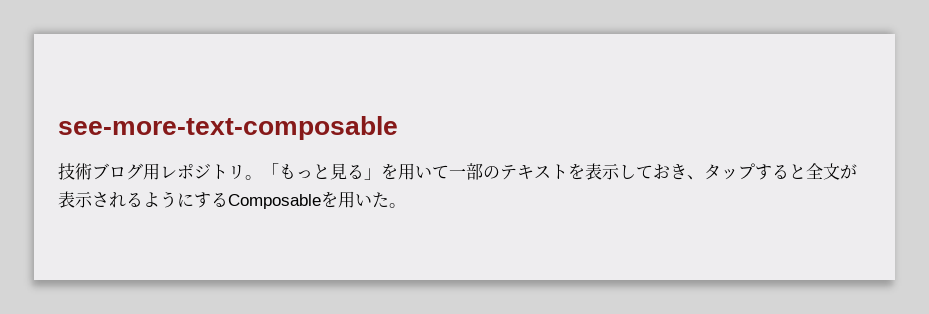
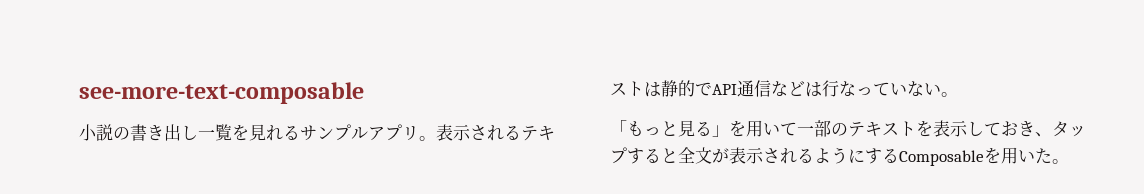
[58,163,262,180] 技術ブログ用レポジトリ。 -> [79,124,555,141] [610,80,958,97] 小説の書き出し一覧を見れるサンプルアプリ。表示されるテキストは静的でAPI通信などは行なっていない。 //

